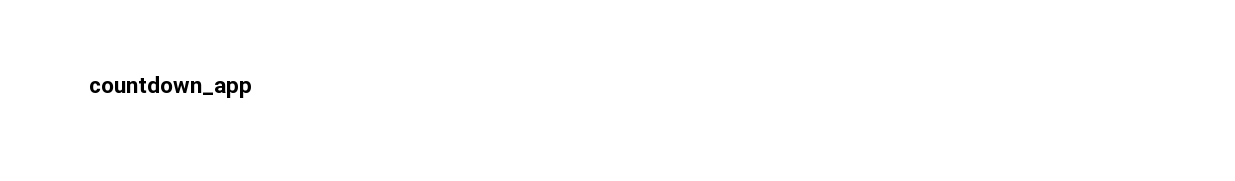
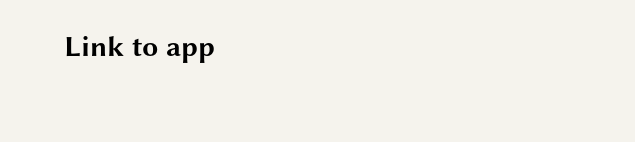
[89,76,252,98] countdown_app -> [64,36,215,63] Link to app

